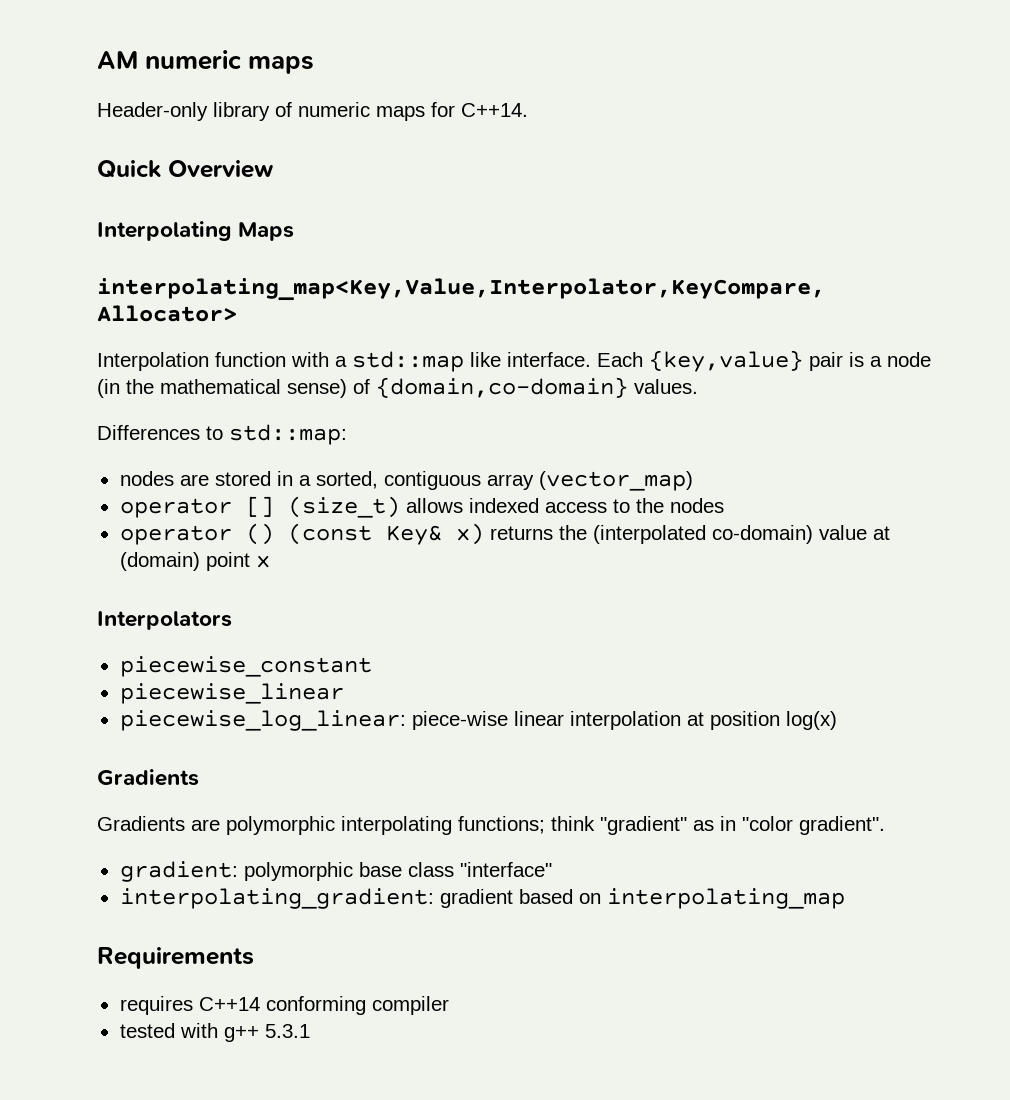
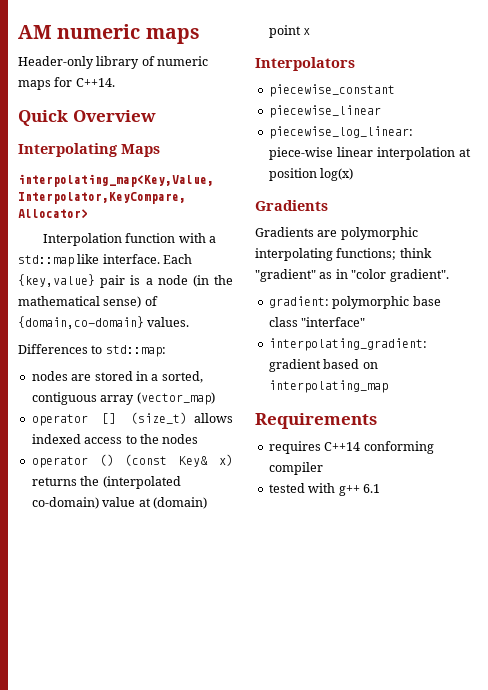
[264,1024,310,1038] 5.3.1 -> [362,484,380,493] 6.1

